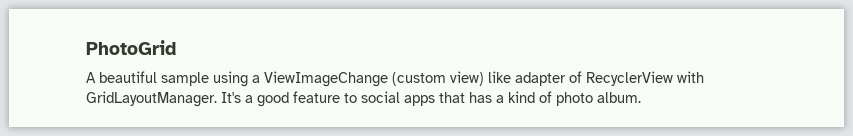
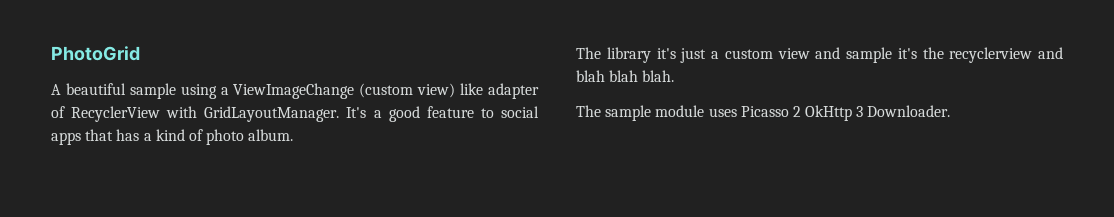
(641, 97) none -> [576,47,1063,63] [576,70,675,82] [576,105,951,121] // The library it's just a custom view and sample it's the recyclerview and blah blah blah. // The sample module uses Picasso 2 OkHttp 3 Downloader.

